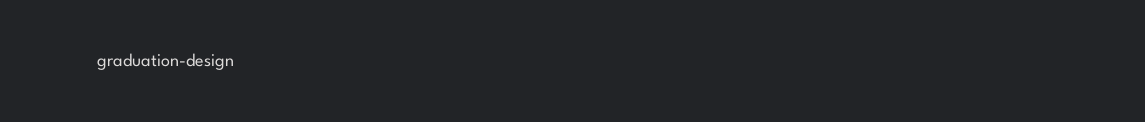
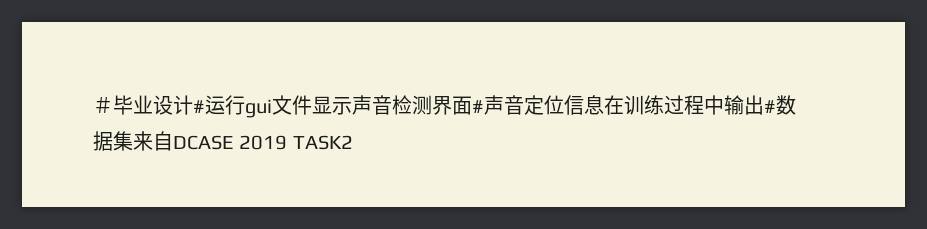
[97,53,234,70] graduation-design -> [93,95,796,118] [93,131,353,151] ＃毕业设计#运行gui文件显示声音检测界面#声音定位信息在训练过程中输出#数据集来自DCASE 2019 TASK2

